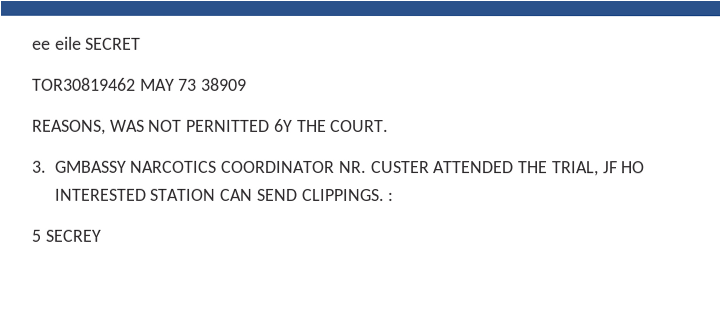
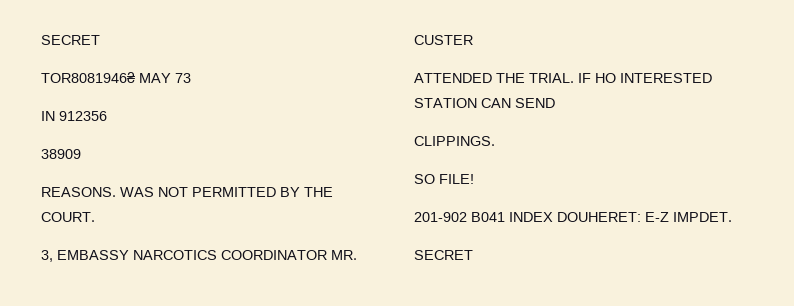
[32,36,82,50] ee eile -> (41, 40) none
[32,77,136,91] TOR30819462 -> [41,72,135,83] TOR8081946₴
(198, 84) none -> [41,111,107,121] // IN 912356 //
[32,119,106,135] REASONS, -> [41,187,116,197] REASONS.
[186,118,293,132] PERNITTED 6Y -> [192,187,300,197] PERMITTED BY
[31,160,127,173] 3. GMBASSY -> [41,250,129,262] 3, EMBASSY
[337,160,367,174] NR. -> [331,250,357,260] MR.
(430, 167) none -> (473, 40) //
[550,161,618,177] TRIAL, JF -> [529,73,591,83] TRIAL. IF
(297, 194) none -> (555, 103) //
[387,192,394,202] [31,229,101,242] : // 5 SECREY -> [414,174,474,184] [414,212,732,222] [414,250,473,260] // SO FILE! // 201-902 B041 INDEX DOUHERET: E-Z IMPDET. // SECRET

